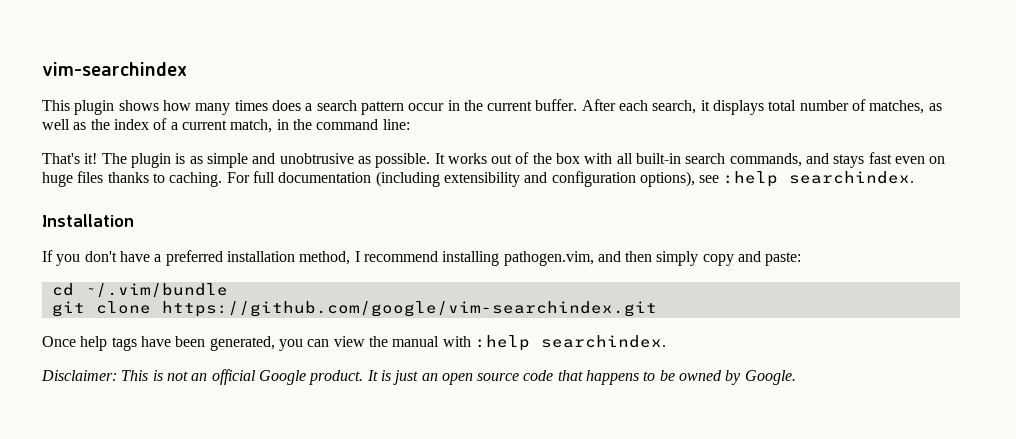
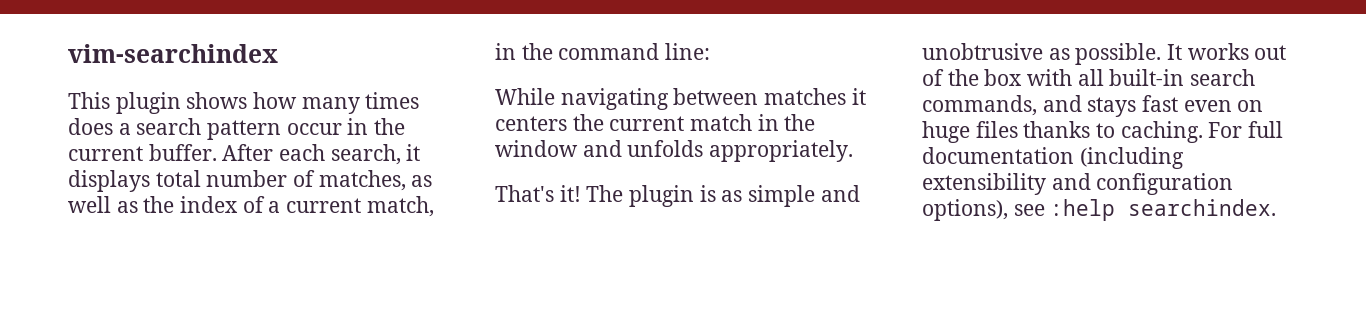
(410, 124) none -> [495,88,866,110] [495,114,816,131] [495,140,854,162] // While navigating between matches it centers the current match in the window and unfolds appropriately.
[42,214,134,227] [42,250,802,266] [51,283,228,298] [51,301,657,317] [42,335,666,351] [41,369,796,385] // Installation // If you don't have a preferred installation method, I recommend installing pathogen.vim, and then simply copy and paste: // cd ~/.vim/bundle // git clone https://github.com/google/vim-searchindex.git // Once help tags have been generated, you can view the manual with :help searchindex. // Disclaimer: This is not an official Google product. It is just an open source code that happens to be owned by Google. -> (1277, 207) none

